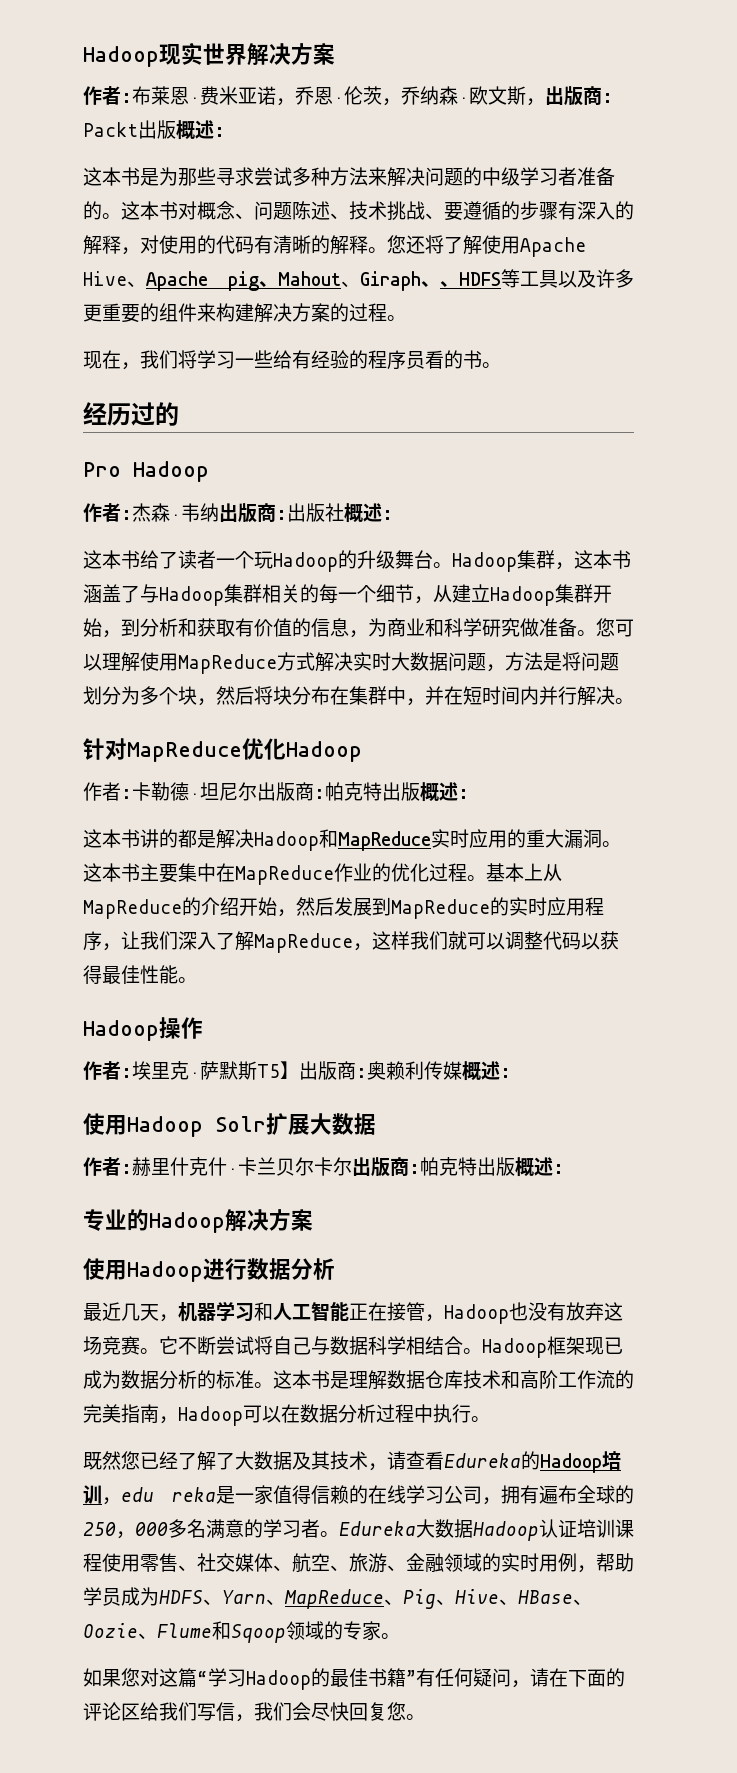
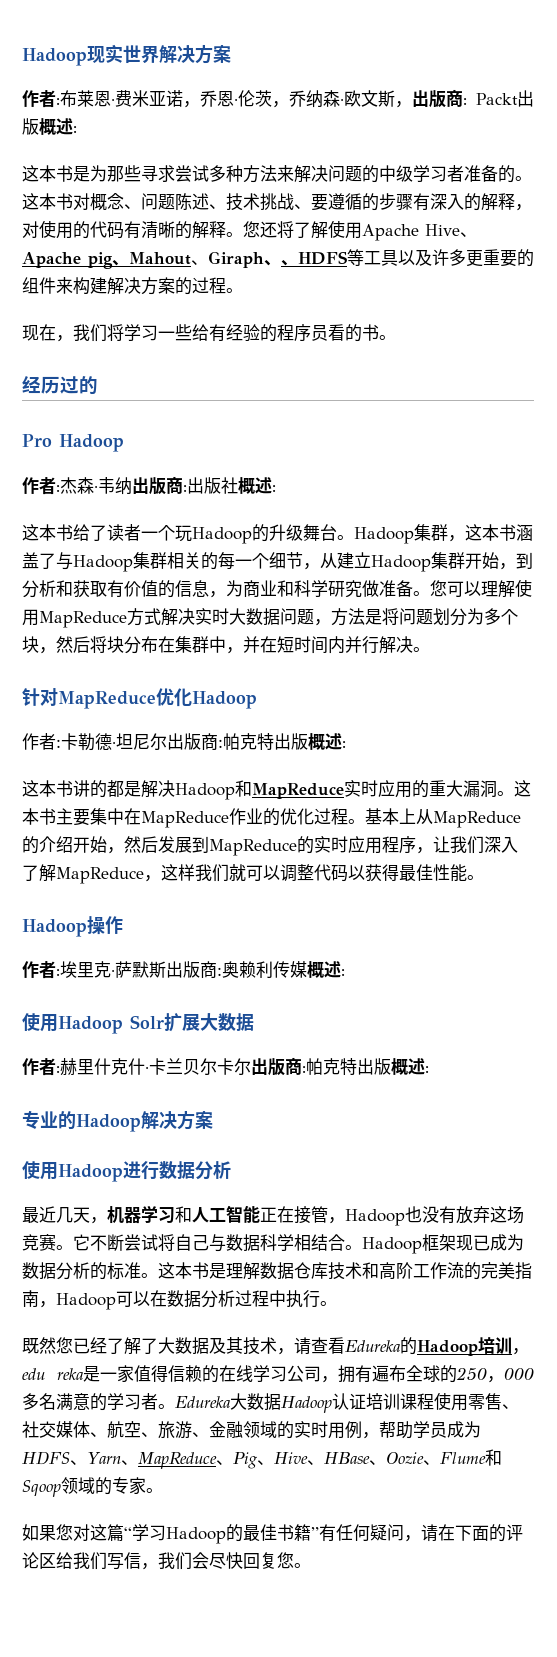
[257,1061,299,1079] T5】 -> (166, 969) none

